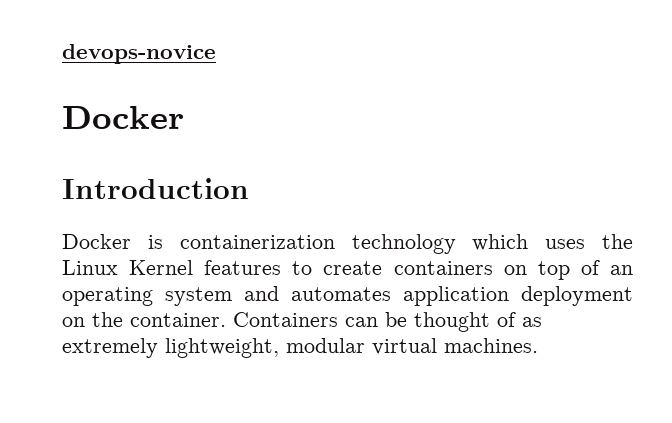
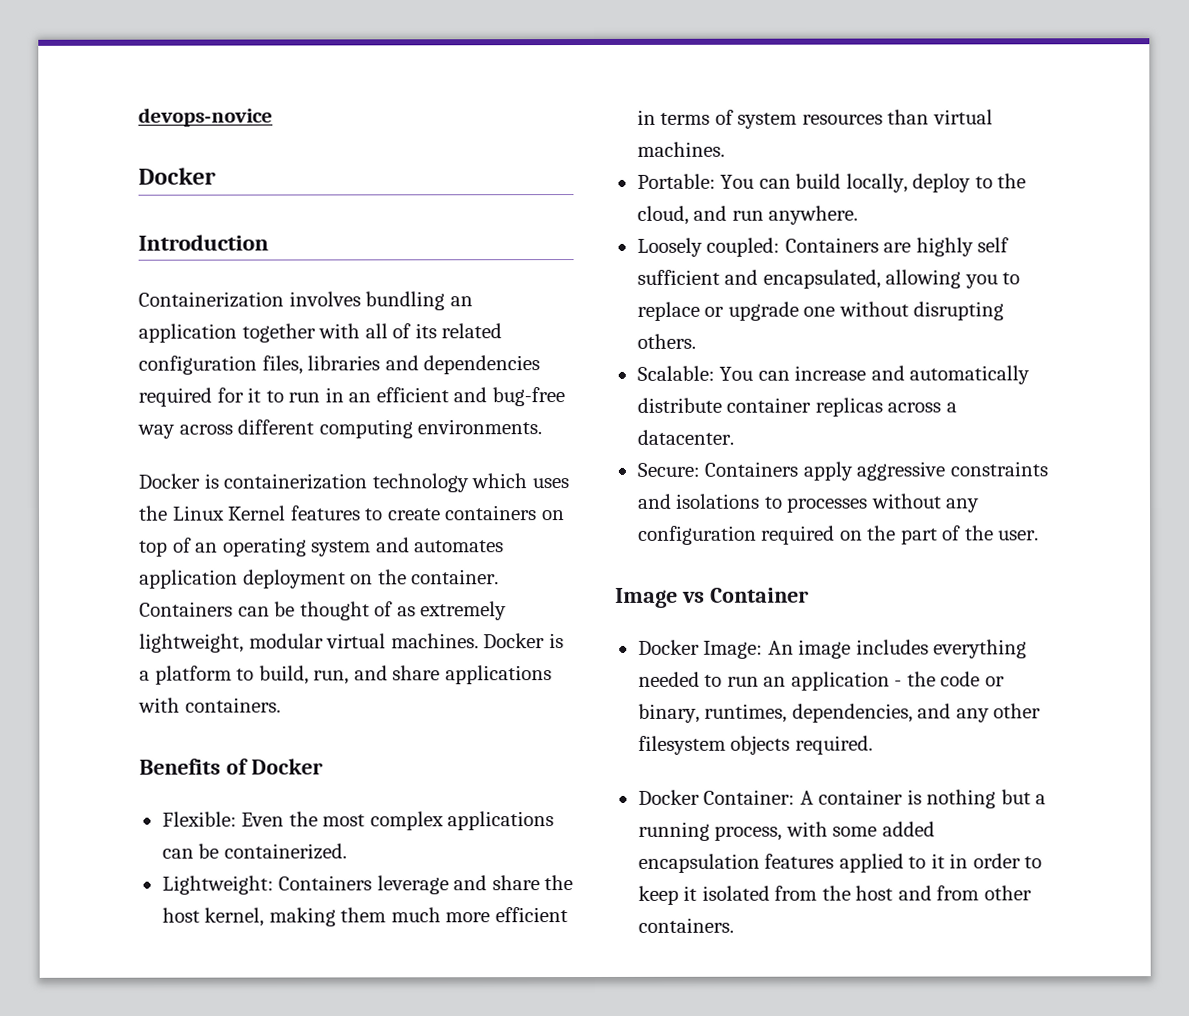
(249, 188) none -> [138,291,473,311] [138,323,503,343] [138,355,541,375] [138,387,565,407] [137,419,543,439] // Containerization involves bundling an application together with all of its related configuration files, libraries and dependencies required for it to run in an efficient and bug-free way across different computing environments.
(538, 345) none -> [483,633,564,649] [139,665,552,685] [138,697,281,713] [139,758,323,775] [161,811,555,831] [161,843,347,860] [161,875,574,895] [161,907,568,927] [636,109,993,129] [636,141,725,157] [636,173,1027,193] [636,205,859,225] [636,237,1010,257] [636,269,1021,289] [636,301,1005,321] [636,333,696,349] [636,365,1031,385] [636,397,957,417] [636,429,734,445] [636,461,1048,481] [636,493,981,513] [637,525,1040,545] [615,587,809,608] [637,639,1028,659] [637,671,1005,691] [637,703,1042,723] [637,735,873,755] [637,789,1047,809] [637,821,935,841] [637,853,1043,873] [637,885,1032,905] [637,917,734,933] Docker is a platform to build, run, and share applications with containers. // Benefits of Docker // Flexible: Even the most complex applications can be containerized. // Lightweight: Containers leverage and share the host kernel, making them much more efficient in terms of system resources than virtual machines. // Portable: You can build locally, deploy to the cloud, and run anywhere. // Loosely coupled: Containers are highly self sufficient and encapsulated, allowing you to replace or upgrade one without disrupting others. // Scalable: You can increase and automatically distribute container replicas across a datacenter. // Secure: Containers apply aggressive constraints and isolations to processes without any configuration required on the part of the user. // Image vs Container // Docker Image: An image includes everything needed to run an application - the code or binary, runtimes, dependencies, and any other filesystem objects required. // Docker Container: A container is nothing but a running process, with some added encapsulation features applied to it in order to keep it isolated from the host and from other containers.

